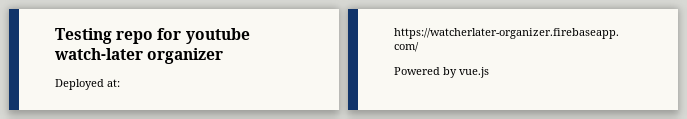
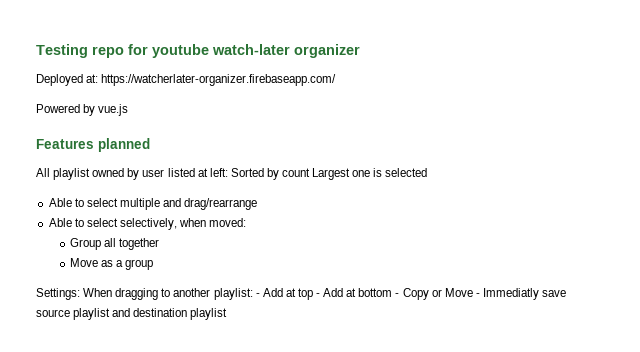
(489, 72) none -> [36,138,150,152] [36,168,428,180] [48,198,258,210] [48,218,247,230] [69,238,160,250] [69,258,154,270] [36,288,567,300] [36,308,228,320] // Features planned // All playlist owned by user listed at left: Sorted by count Largest one is selected // Able to select multiple and drag/rearrange // Able to select selectively, when moved: // Group all together // Move as a group // Settings: When dragging to another playlist: - Add at top - Add at bottom - Copy or Move - Immediatly save source playlist and destination playlist

